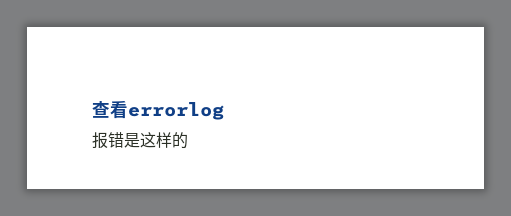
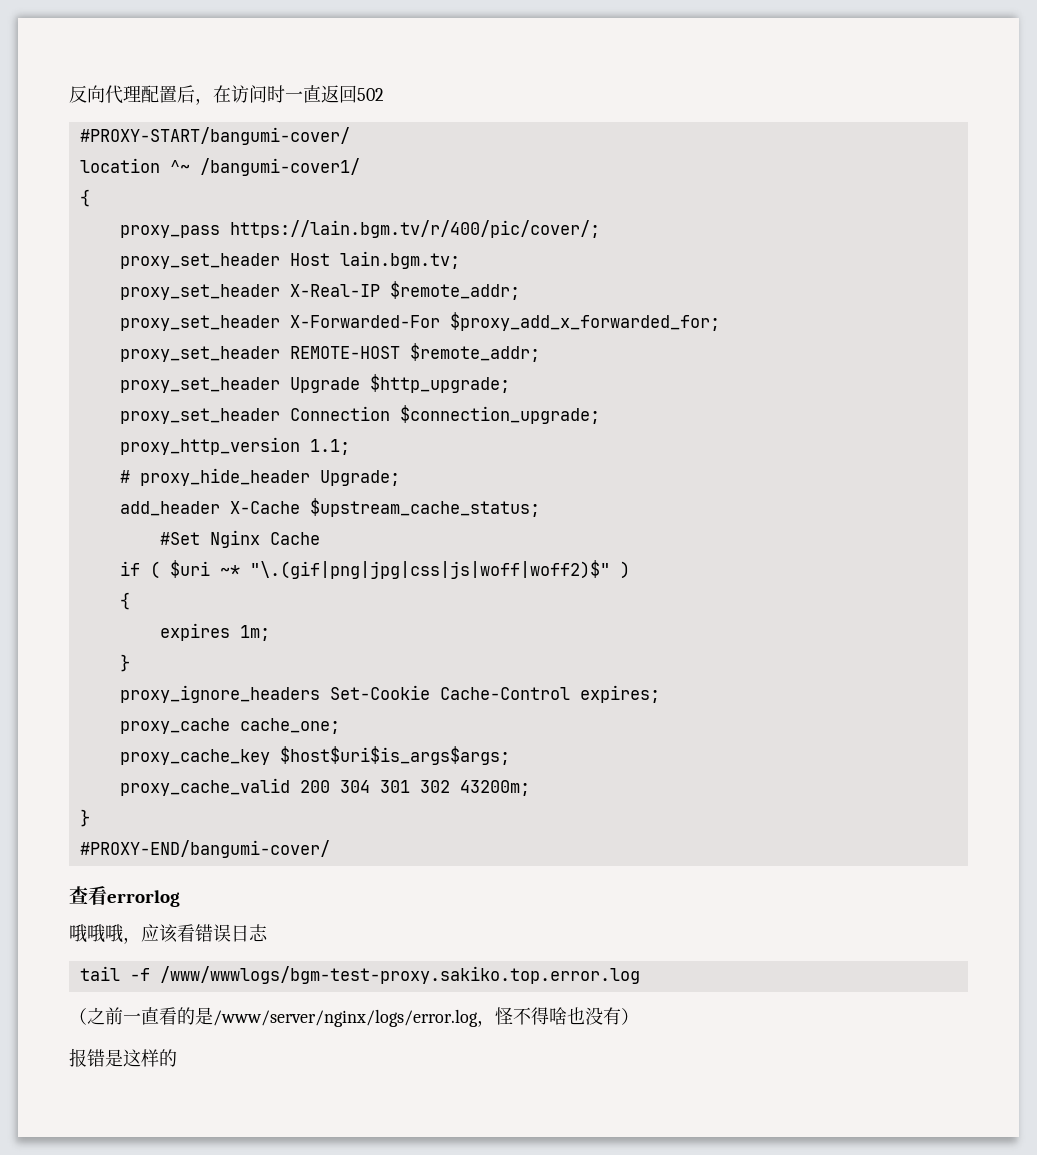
[92,100,224,120] 查看errorlog -> [69,85,384,105] [79,127,350,145] [79,158,360,176] [79,189,90,207] [119,220,600,238] [119,251,460,269] [119,281,520,300] [119,312,720,331] [119,343,540,362] [119,374,510,393] [119,405,600,424] [119,437,350,455] [119,468,400,486] [119,498,540,517] [159,530,320,548] [119,560,630,579] [119,592,130,610] [159,623,270,641] [119,654,130,672] [119,685,660,703] [119,718,340,734] [119,746,510,765] [119,778,530,796] [79,809,90,827] [79,840,330,858] [69,886,180,907] [69,924,268,944] [79,966,640,984] [69,1007,639,1027] 反向代理配置后，在访问时一直返回502 // #PROXY-START/bangumi-cover/ // location ^~ /bangumi-cover1/ // { // proxy_pass https://lain.bgm.tv/r/400/pic/cover/; // proxy_set_header Host lain.bgm.tv; // proxy_set_header X-Real-IP $remote_addr; // proxy_set_header X-Forwarded-For $proxy_add_x_forwarded_for; // proxy_set_header REMOTE-HOST $remote_addr; // proxy_set_header Upgrade $http_upgrade; // proxy_set_header Connection $connection_upgrade; // proxy_http_version 1.1; // # proxy_hide_header Upgrade; // add_header X-Cache $upstream_cache_status; // #Set Nginx Cache // if ( $uri ~* "\.(gif|png|jpg|css|js|woff|woff2)$" ) // { // expires 1m; // } // proxy_ignore_headers Set-Cookie Cache-Control expires; // proxy_cache cache_one; // proxy_cache_key $host$uri$is_args$args; // proxy_cache_valid 200 304 301 302 43200m; // } // #PROXY-END/bangumi-cover/ // 查看errorlog // 哦哦哦，应该看错误日志 // tail -f /www/wwwlogs/bgm-test-proxy.sakiko.top.error.log // （之前一直看的是/www/server/nginx/logs/error.log，怪不得啥也没有）

